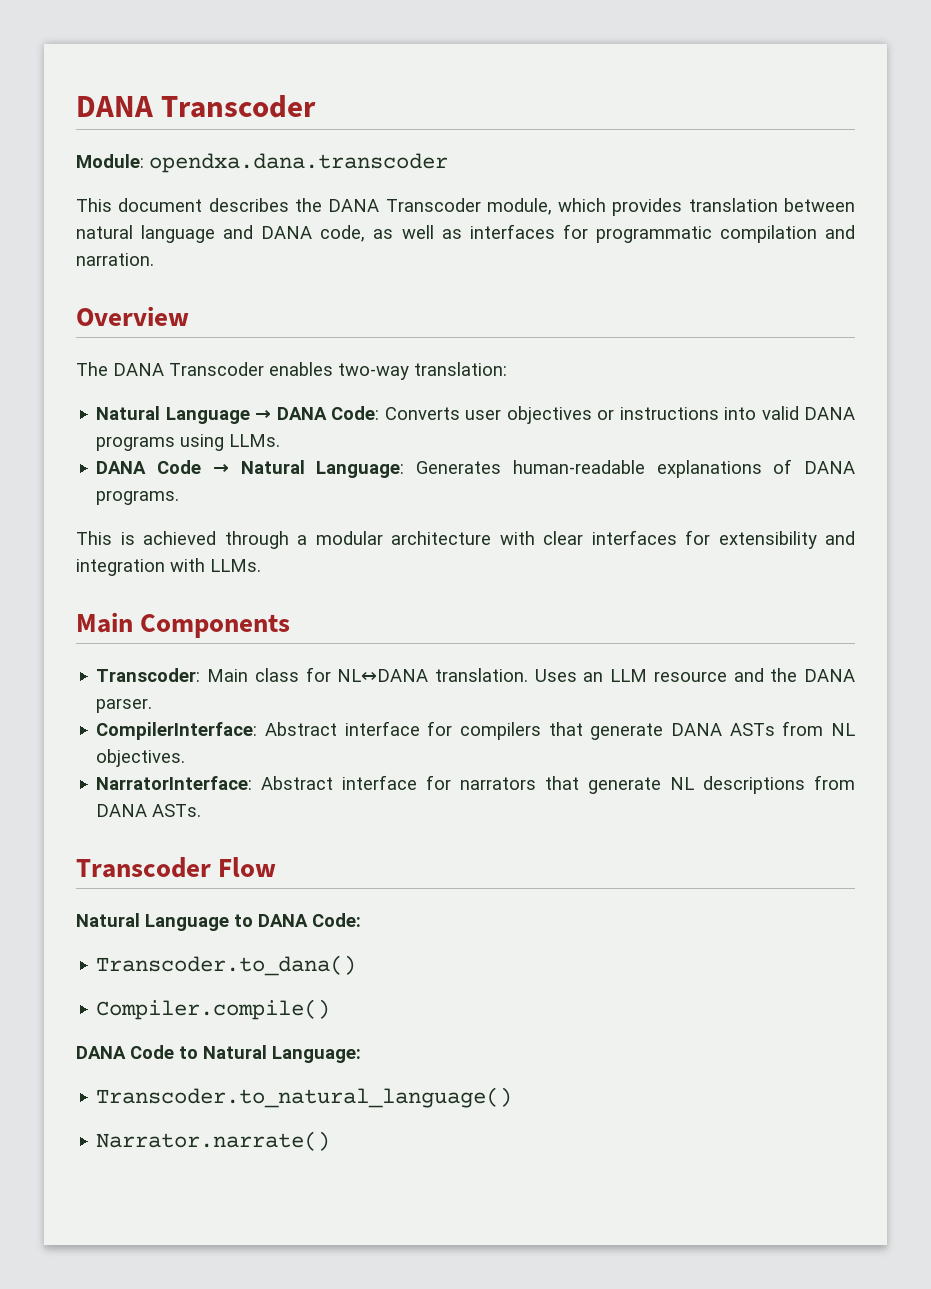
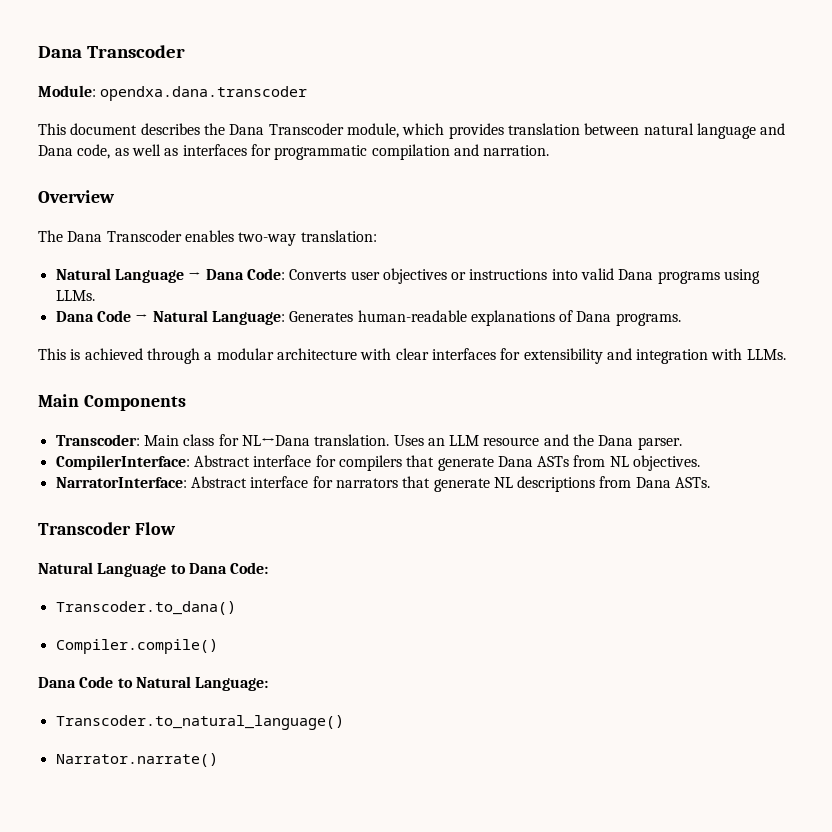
[76,96,153,117] DANA -> [38,46,82,58] Dana
[328,199,380,212] DANA -> [229,124,265,135] Dana
[261,226,313,239] DANA -> [38,145,73,156] Dana
[113,363,164,376] DANA -> [67,231,103,242] Dana
[276,407,327,420] DANA -> [205,269,244,280] Dana
[803,407,855,420] DANA -> [618,269,654,280] Dana
[96,461,147,474] DANA -> [55,311,94,322] Dana
[804,461,856,474] DANA -> [576,311,612,322] Dana
[337,669,429,682] NL↔DANA -> [241,435,310,446] NL↔Dana
[803,669,855,682] DANA -> [598,435,634,446] Dana
[671,723,723,736] DANA -> [497,456,533,467] Dana
[96,804,148,817] DANA -> [635,477,671,488] Dana
[258,914,308,927] DANA -> [188,563,227,574] Dana
[76,1046,126,1059] DANA -> [38,677,76,688] Dana

